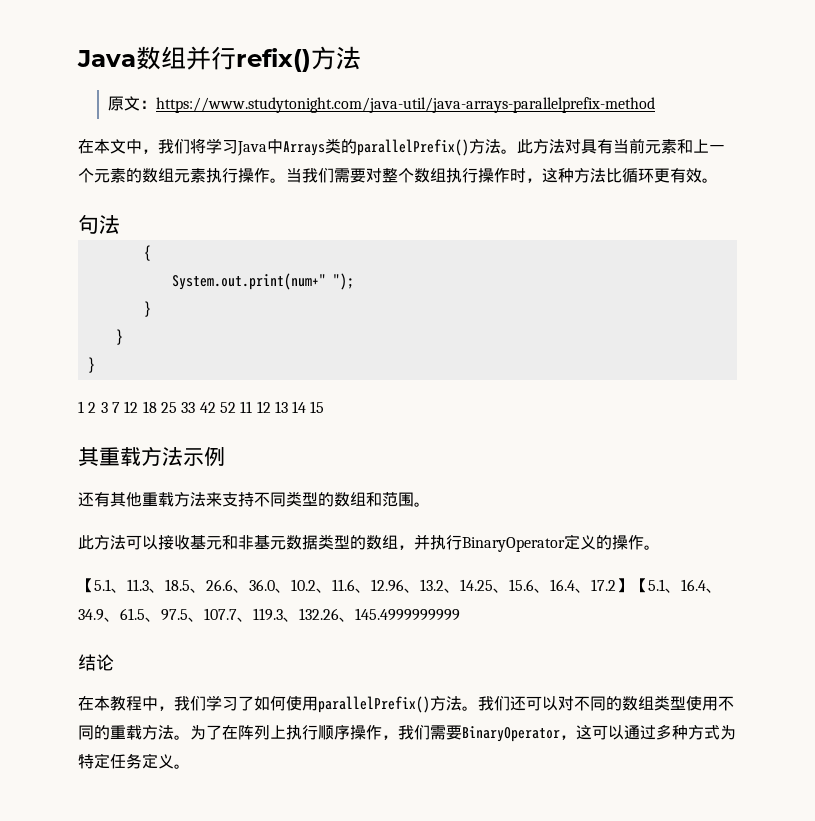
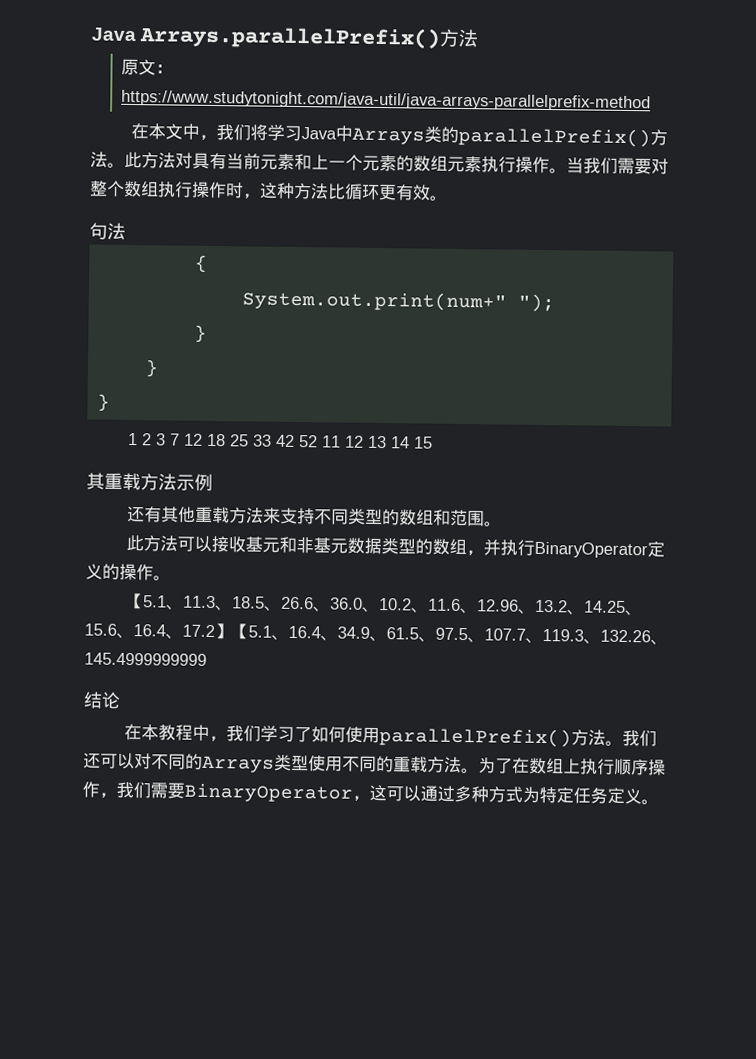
[77,46,311,72] Java数组并行refix() -> [91,25,442,50] Java Arrays.parallelPrefix()
[622,696,654,711] 数组 -> [202,755,275,773] Arrays
[238,725,270,740] 阵列 -> [529,757,564,775] 数组

